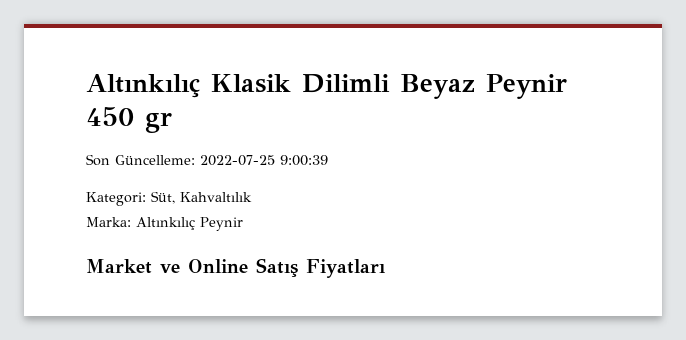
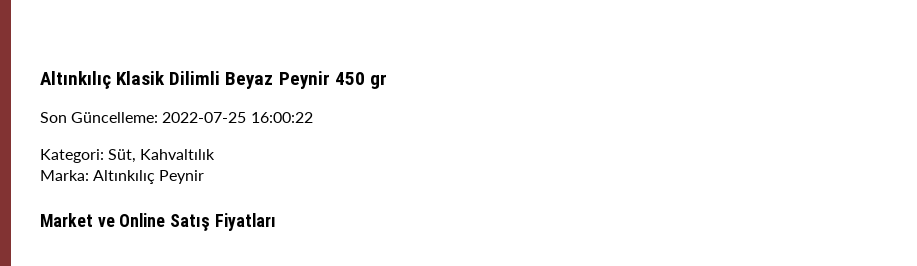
[280,155,328,166] 9:00:39 -> [250,112,313,123] 16:00:22

